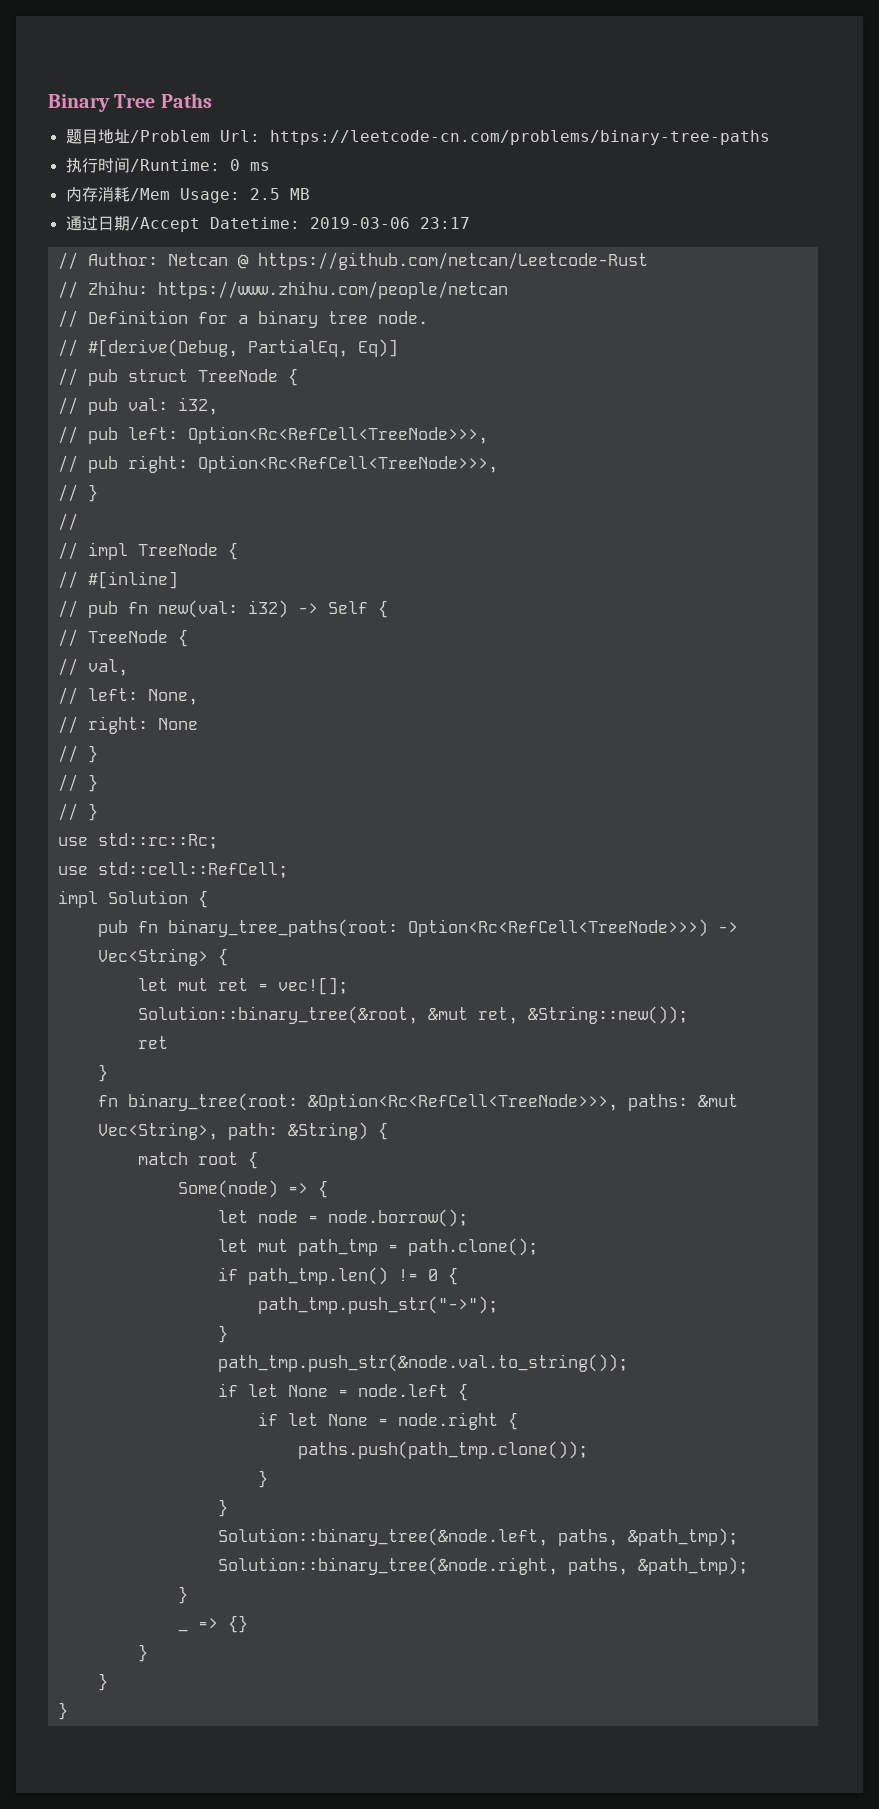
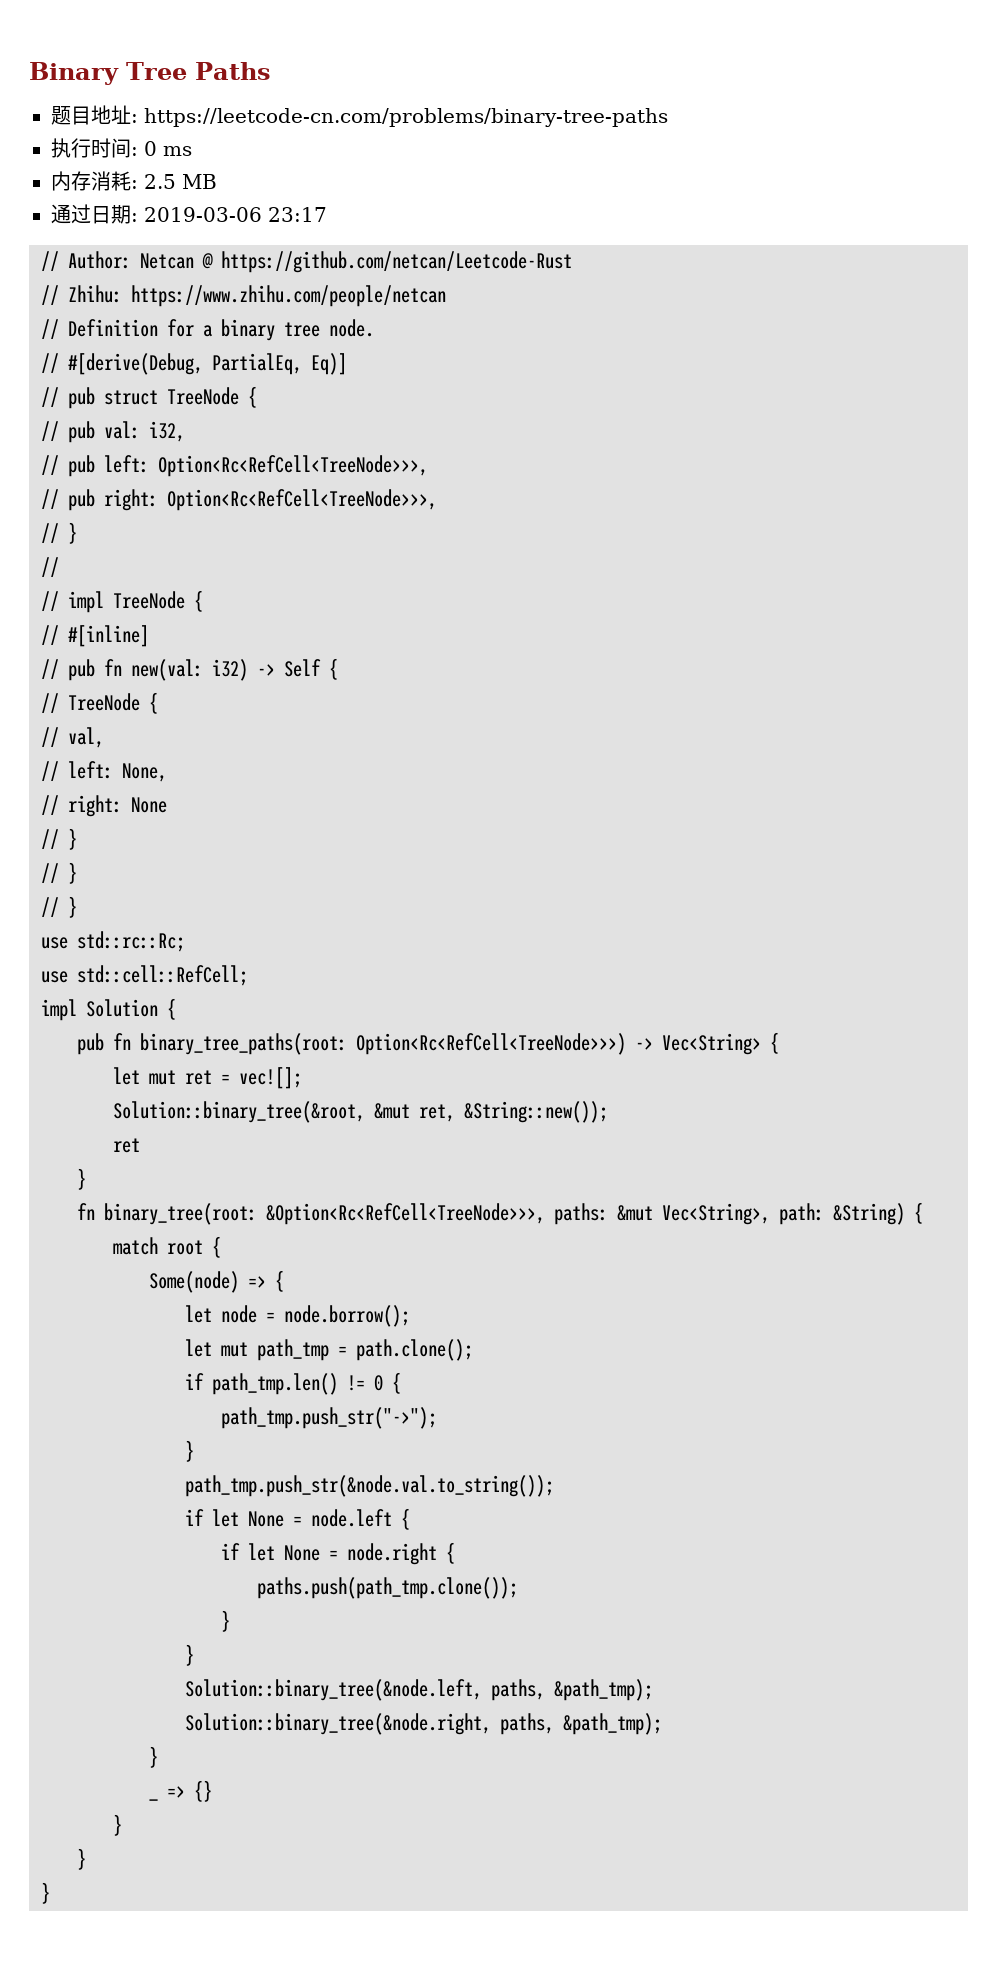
[129,130,260,143] /Problem Url: -> [131,114,138,123] :
[129,159,220,172] /Runtime: -> [131,147,138,156] :
[129,188,240,203] /Mem Usage: -> [131,180,138,189] :
[129,217,300,232] /Accept Datetime: -> [131,213,138,222] :

